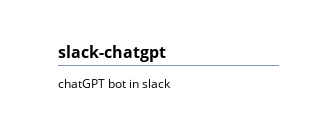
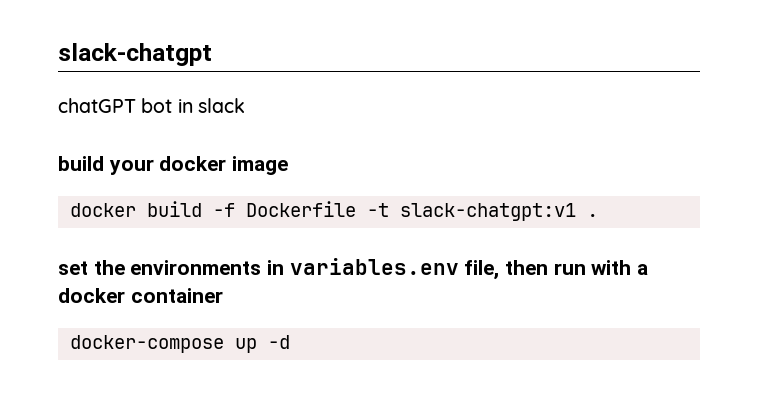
(172, 83) none -> [58,156,289,175] [69,201,598,221] [58,258,649,280] [58,288,223,303] [69,335,290,353] // build your docker image // docker build -f Dockerfile -t slack-chatgpt:v1 . // set the environments in variables.env file, then run with a docker container // docker-compose up -d

